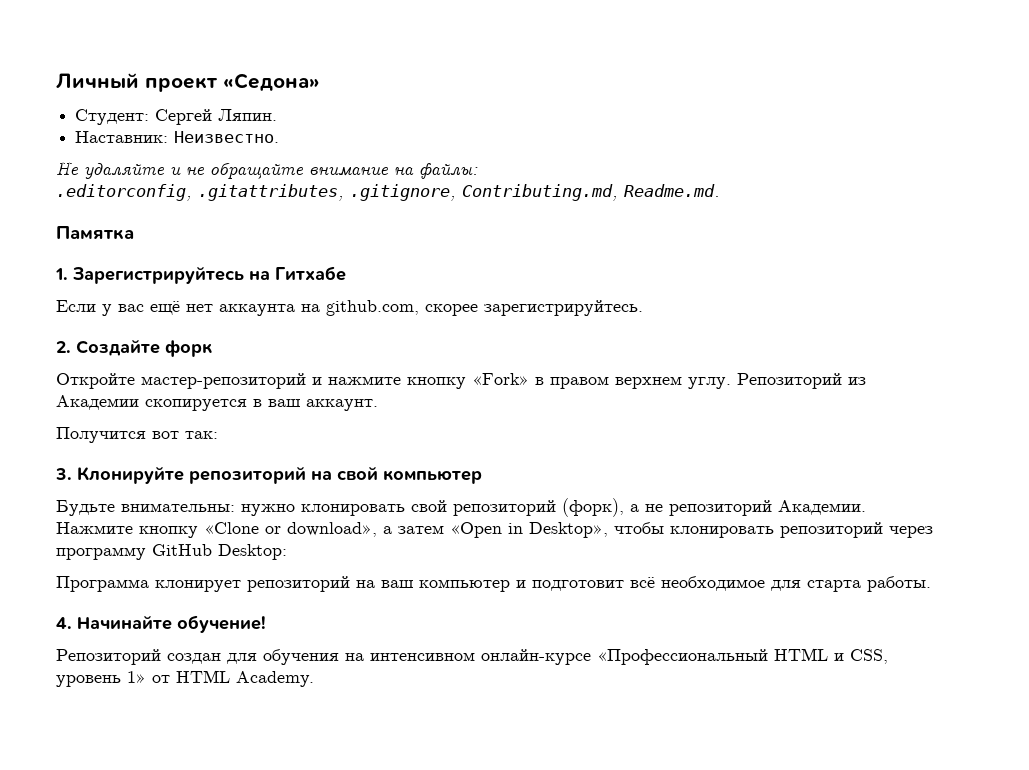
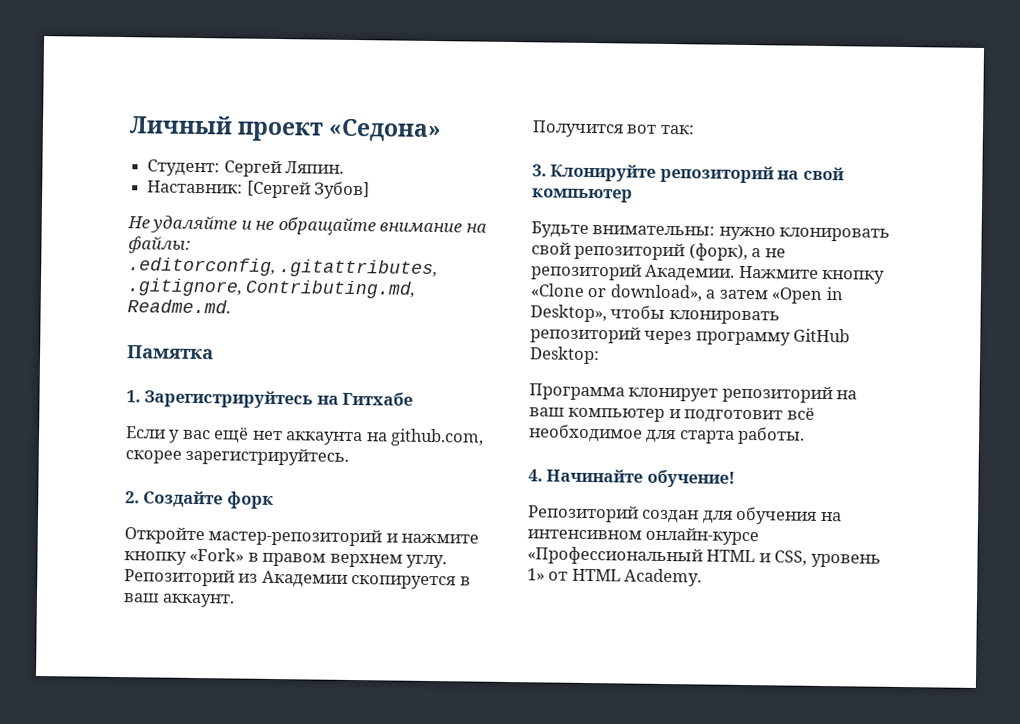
[174,131,280,143] Неизвестно. -> [246,180,371,200] [Сергей Зубов]

